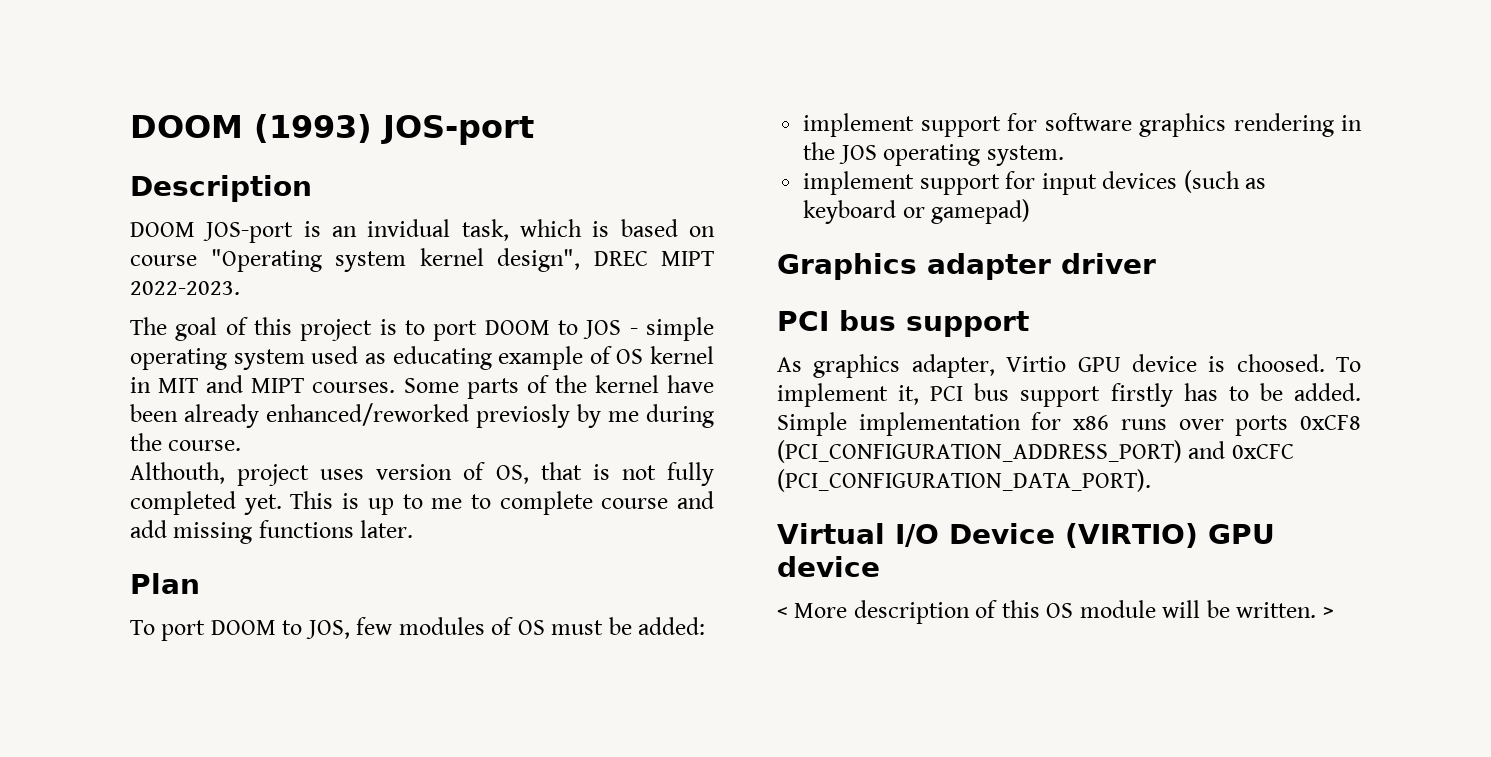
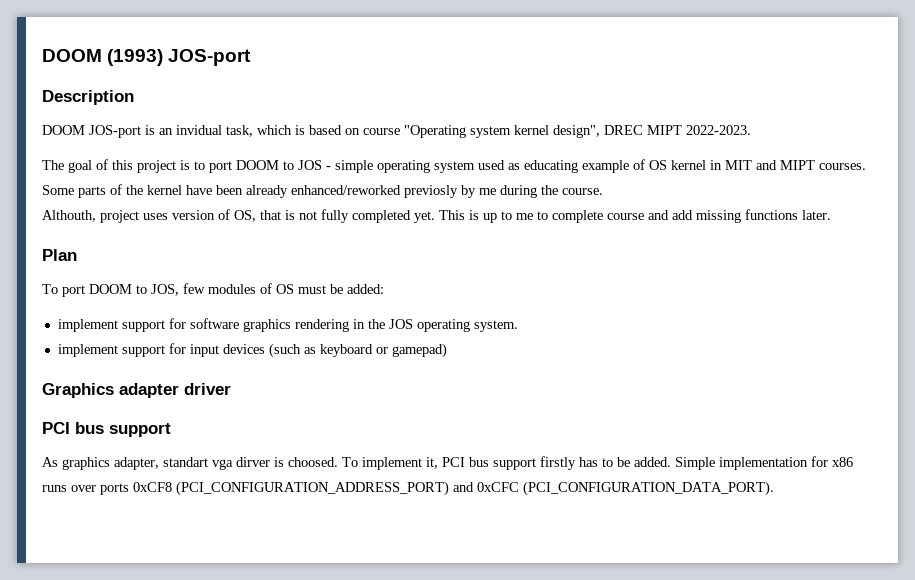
[1006,354,1197,372] Virtio GPU device -> [163,457,270,470] standart vga dirver
[777,523,1275,548] [777,556,880,577] [777,600,1334,624] // Virtual I/O Device (VIRTIO) GPU device // < More description of this OS module will be written. > -> (774, 488) none

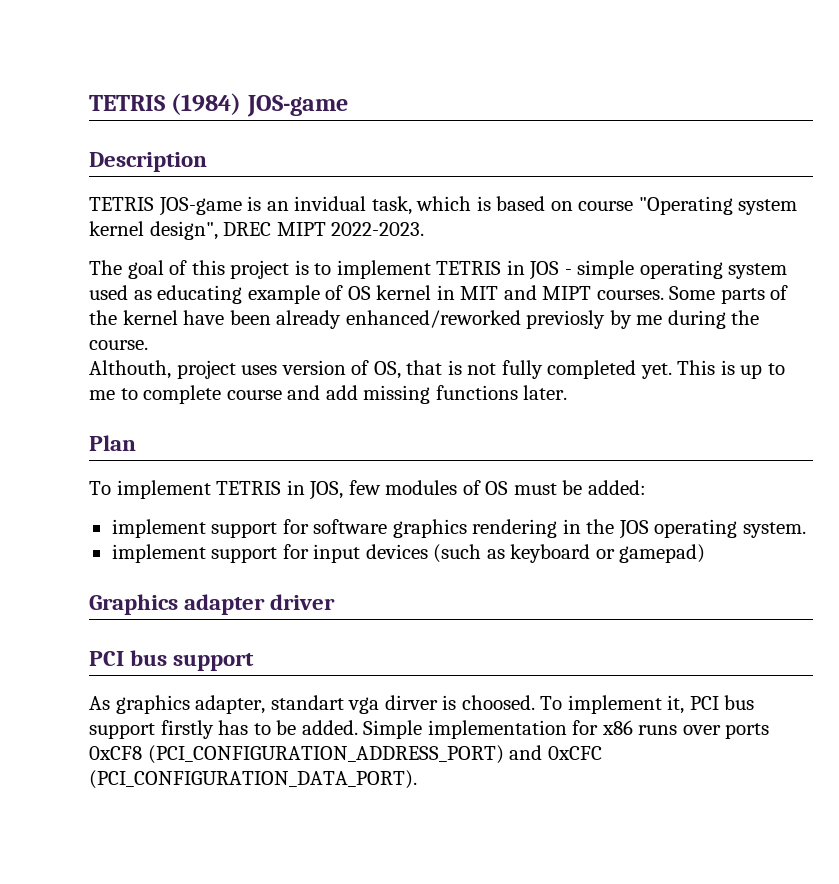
[42,49,252,66] DOOM (1993) JOS-port -> [89,93,348,117] TETRIS (1984) JOS-game
[42,125,141,138] DOOM JOS-port -> [89,197,242,216] TETRIS JOS-game
[209,160,294,173] port DOOM to -> [336,260,525,279] implement TETRIS in
[62,284,147,297] port DOOM to -> [116,480,305,499] implement TETRIS in

